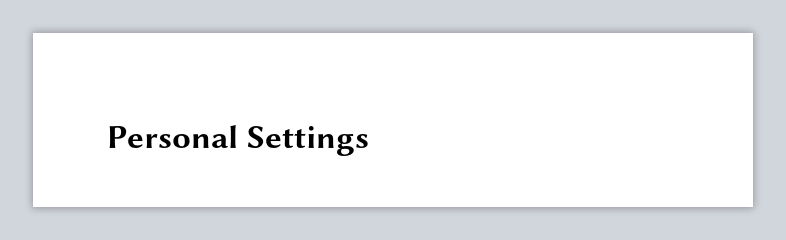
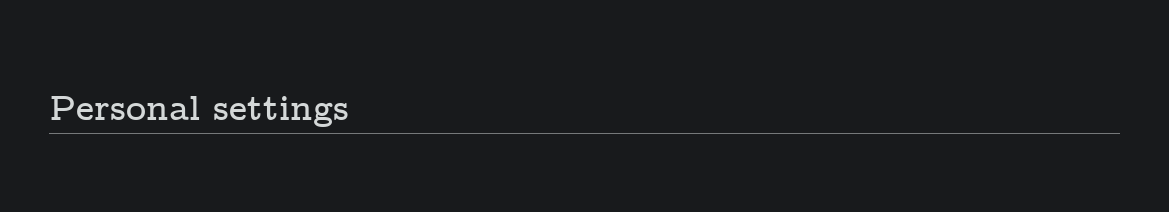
[247,126,370,156] Settings -> [213,96,349,127] settings

